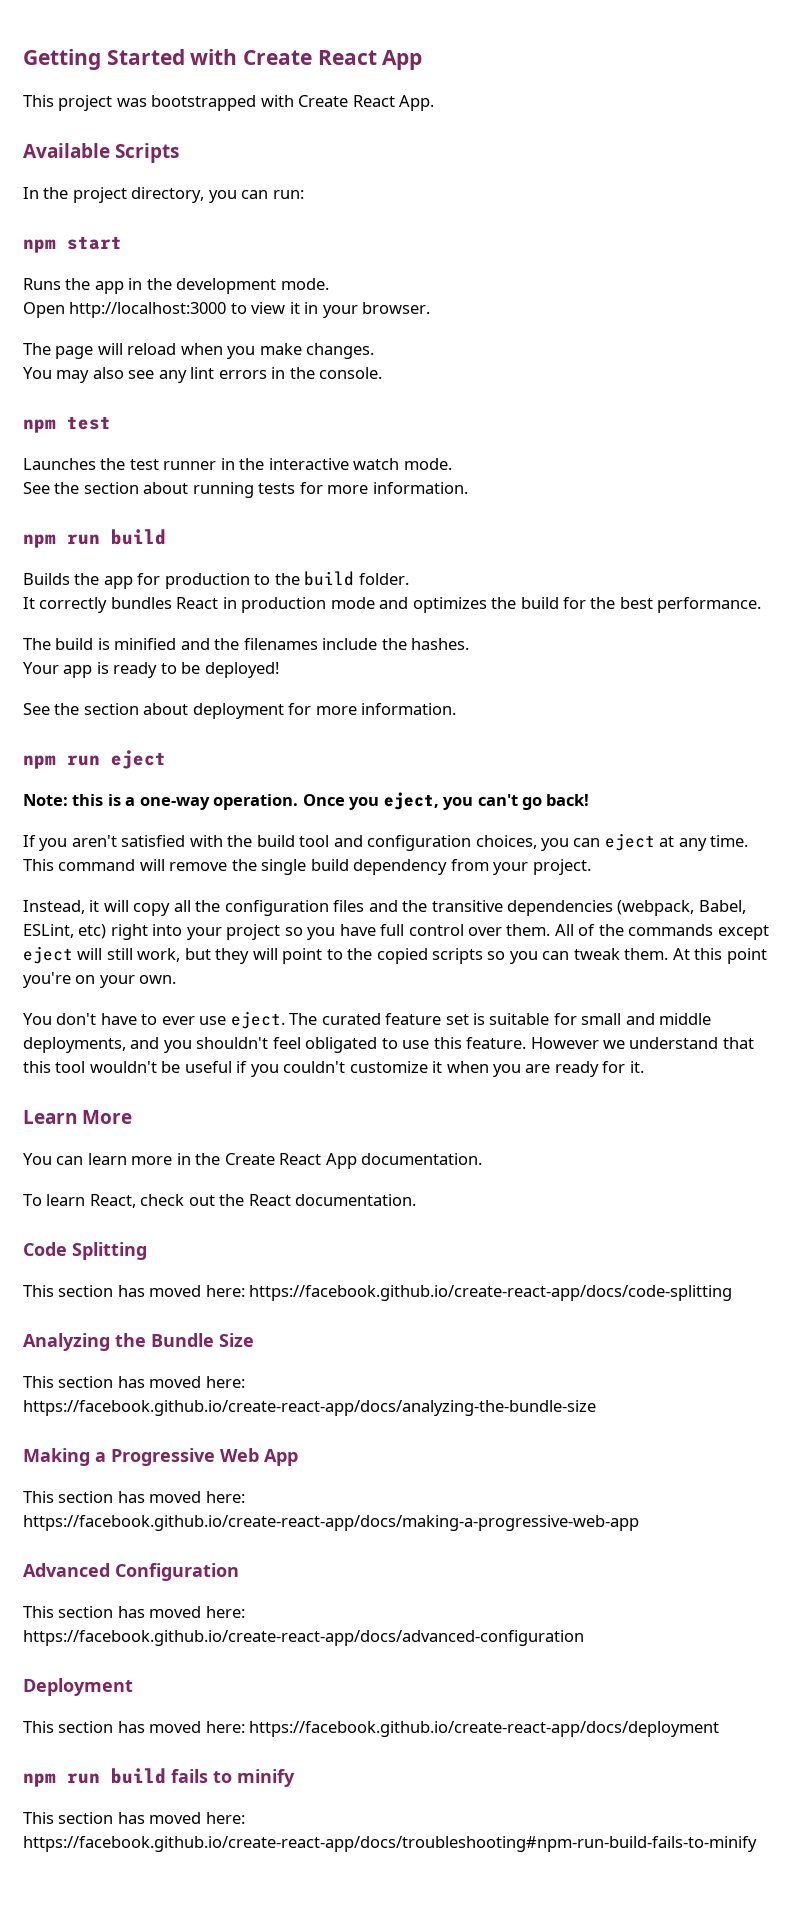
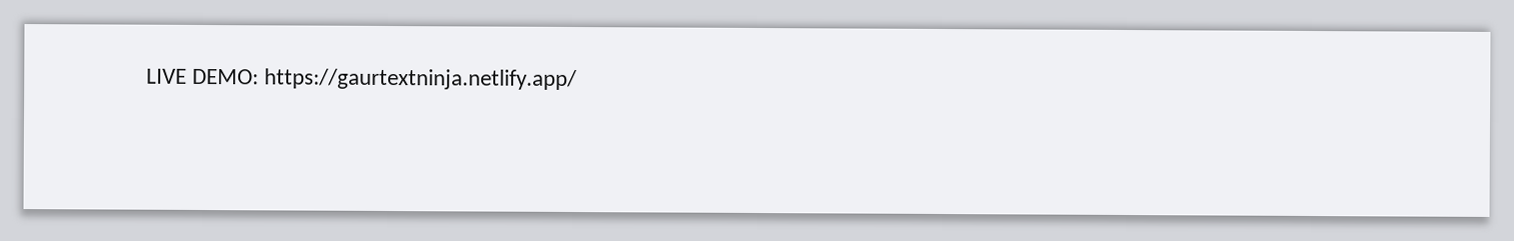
[23,49,423,70] [23,95,435,111] [23,143,180,163] [23,187,304,203] [23,236,122,253] [23,278,329,294] [23,302,431,318] [23,343,375,359] [23,367,383,383] [23,416,111,433] [23,458,452,470] [23,482,468,498] [23,529,166,548] [23,571,409,589] [23,597,762,613] [23,638,470,650] [23,662,279,678] [23,703,457,719] [23,750,166,769] [23,792,590,810] [23,833,749,851] [23,859,591,875] [23,900,746,916] [23,924,769,940] [23,946,767,964] [23,972,177,988] [23,1011,712,1029] [23,1037,754,1053] [23,1061,644,1077] [23,1110,133,1124] [23,1153,483,1169] [23,1194,417,1208] [23,1242,147,1260] [23,1285,733,1301] [23,1333,254,1351] [23,1376,245,1388] [23,1400,596,1416] [23,1448,298,1466] [23,1491,245,1503] [23,1515,639,1531] [23,1563,239,1581] [23,1606,245,1618] [23,1630,584,1646] [23,1678,133,1696] [23,1721,720,1737] [23,1768,295,1787] [23,1812,245,1824] [23,1836,757,1852] Getting Started with Create React App // This project was bootstrapped with Create React App. // Available Scripts // In the project directory, you can run: // npm start // Runs the app in the development mode. // Open http://localhost:3000 to view it in your browser. // The page will reload when you make changes. // You may also see any lint errors in the console. // npm test // Launches the test runner in the interactive watch mode. // See the section about running tests for more information. // npm run build // Builds the app for production to the build folder. // It correctly bundles React in production mode and optimizes the build for the best performance. // The build is minified and the filenames include the hashes. // Your app is ready to be deployed! // See the section about deployment for more information. // npm run eject // Note: this is a one-way operation. Once you eject, you can't go back! // If you aren't satisfied with the build tool and configuration choices, you can eject at any time. This command will remove the single build dependency from your project. // Instead, it will copy all the configuration files and the transitive dependencies (webpack, Babel, ESLint, etc) right into your project so you have full control over them. All of the commands except eject will still work, but they will point to the copied scripts so you can tweak them. At this point you're on your own. // You don't have to ever use eject. The curated feature set is suitable for small and middle deployments, and you shouldn't feel obligated to use this feature. However we understand that this tool wouldn't be useful if you couldn't customize it when you are ready for it. // Learn More // You can learn more in the Create React App documentation. // To learn React, check out the React documentation. // Code Splitting // This section has moved here: https://facebook.github.io/create-react-app/docs/code-splitting // Analyzing the Bundle Size // This section has moved here: https://facebook.github.io/create-react-app/docs/analyzing-the-bundle-size // Making a Progressive Web App // This section has moved here: https://facebook.github.io/create-react-app/docs/making-a-progressive-web-app // Advanced Configuration // This section has moved here: https://facebook.github.io/create-react-app/docs/advanced-configuration // Deployment // This section has moved here: https://facebook.github.io/create-react-app/docs/deployment // npm run build fails to minify // This section has moved here: https://facebook.github.io/create-react-app/docs/troubleshooting#npm-run-build-fails-to-minify -> [146,68,578,91] LIVE DEMO: https://gaurtextninja.netlify.app/

